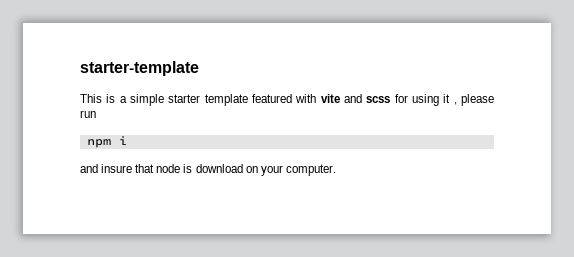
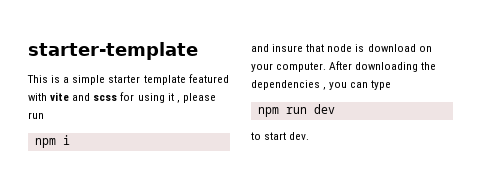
(336, 170) none -> [329,61,437,72] [251,80,392,90] [257,104,335,117] [251,132,310,140] After downloading the dependencies , you can type // npm run dev // to start dev.

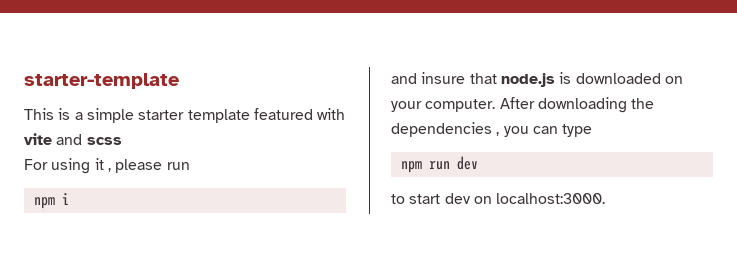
[120,92,135,101] for -> [24,159,48,170] // For
[327,44,416,52] node is download -> [500,72,661,87] node.js is downloaded
[289,132,310,140] dev. -> [444,193,606,204] dev on localhost:3000.

